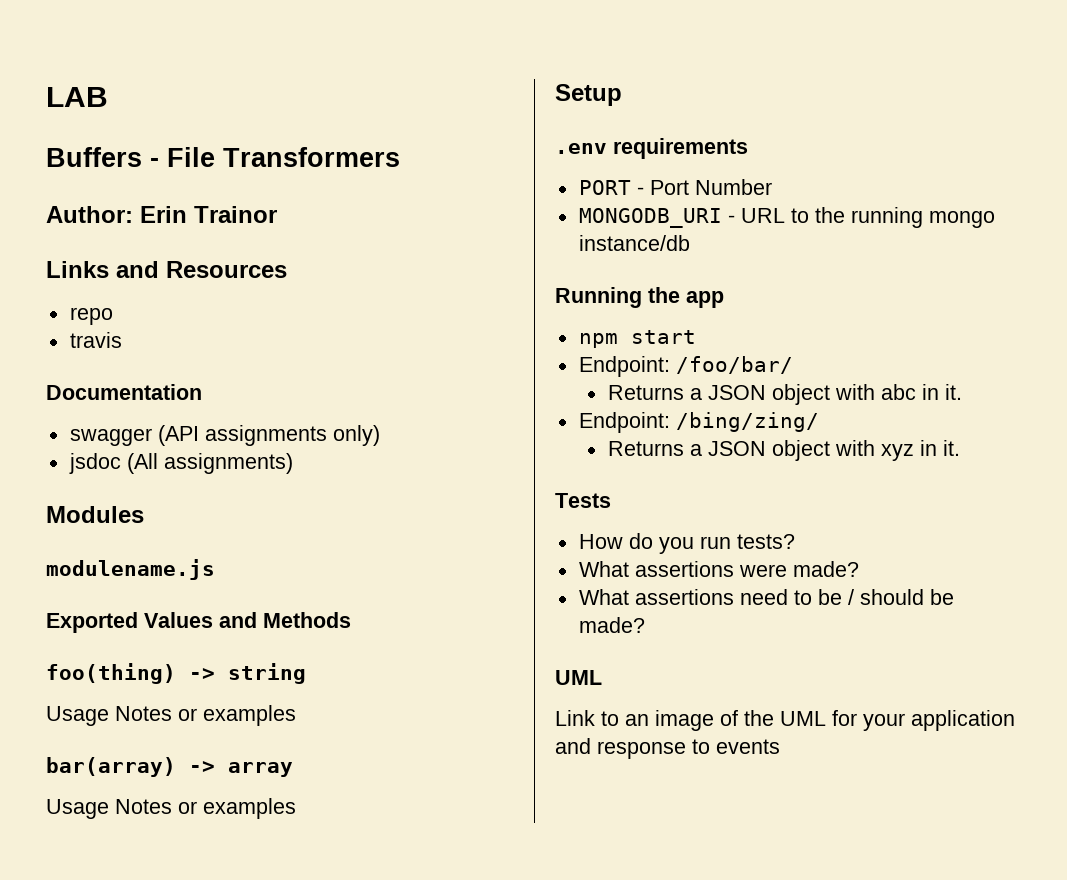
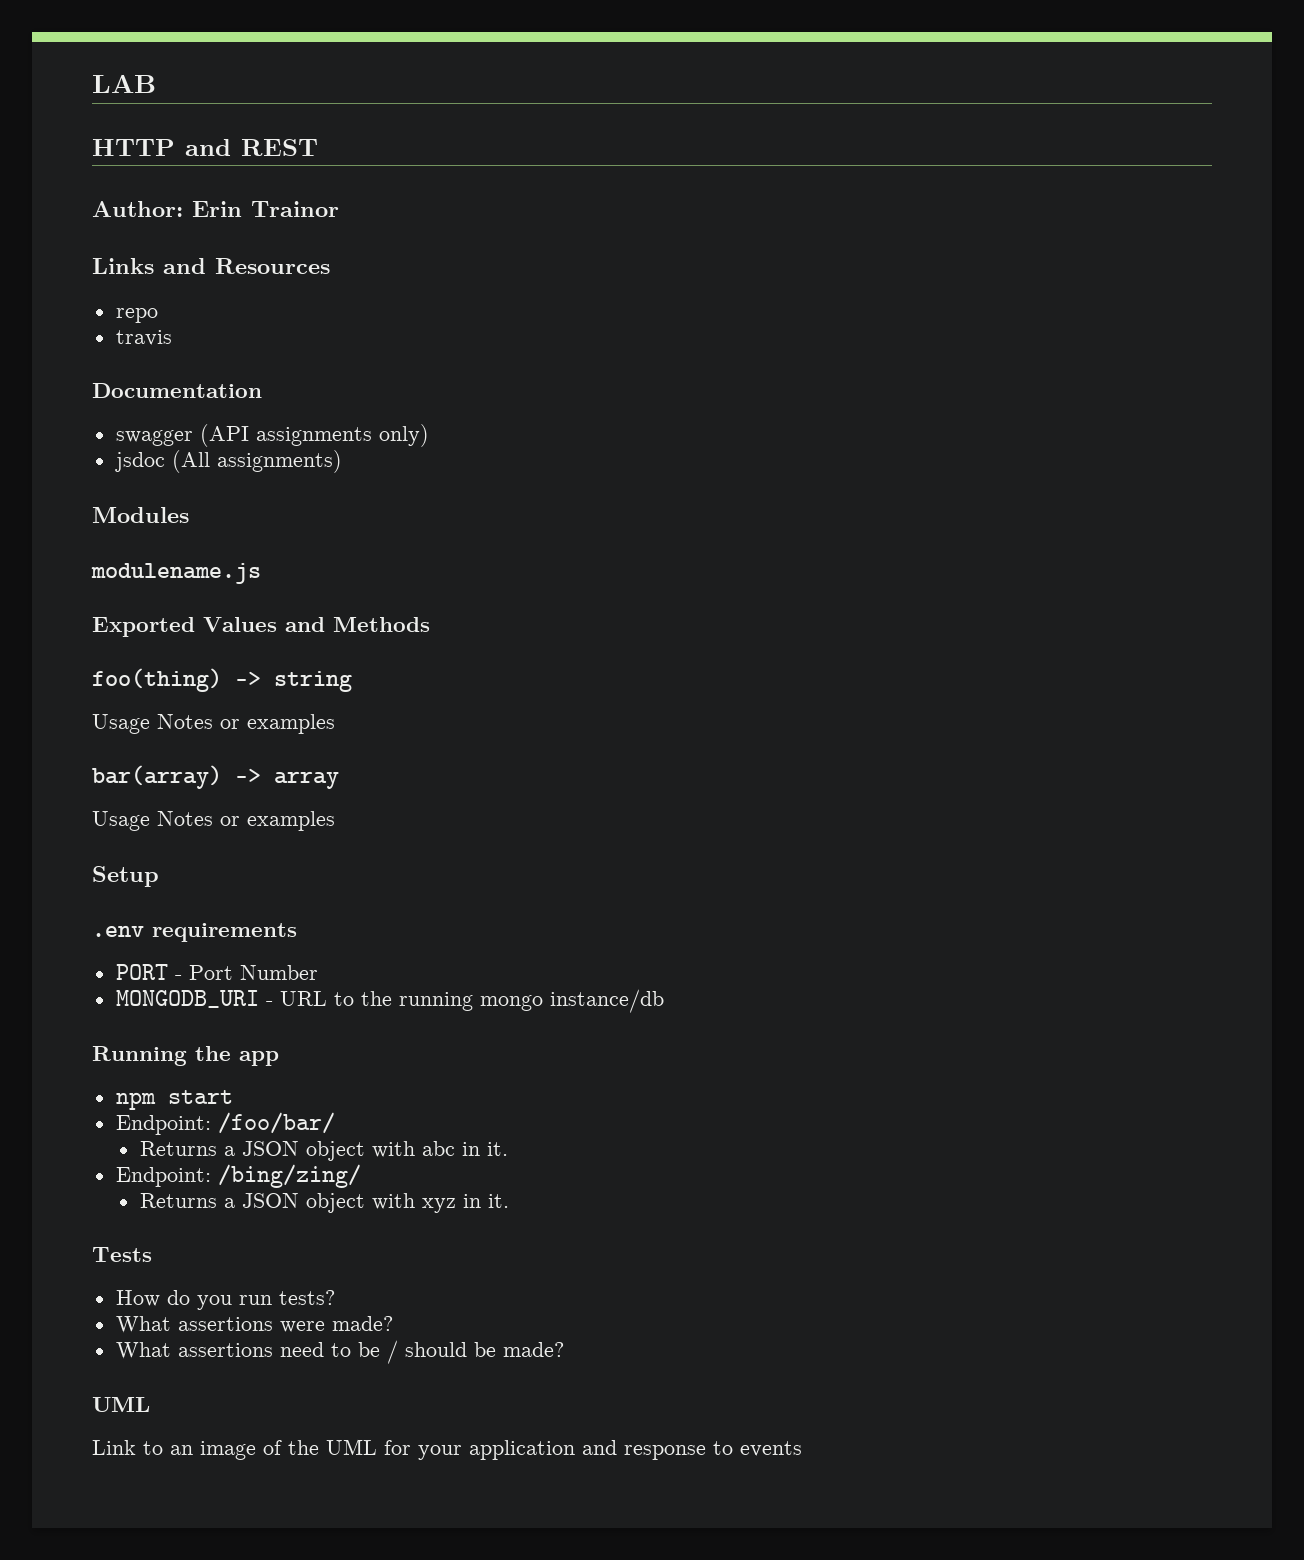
[46,147,400,167] Buffers - File Transformers -> [92,139,318,156] HTTP and REST

